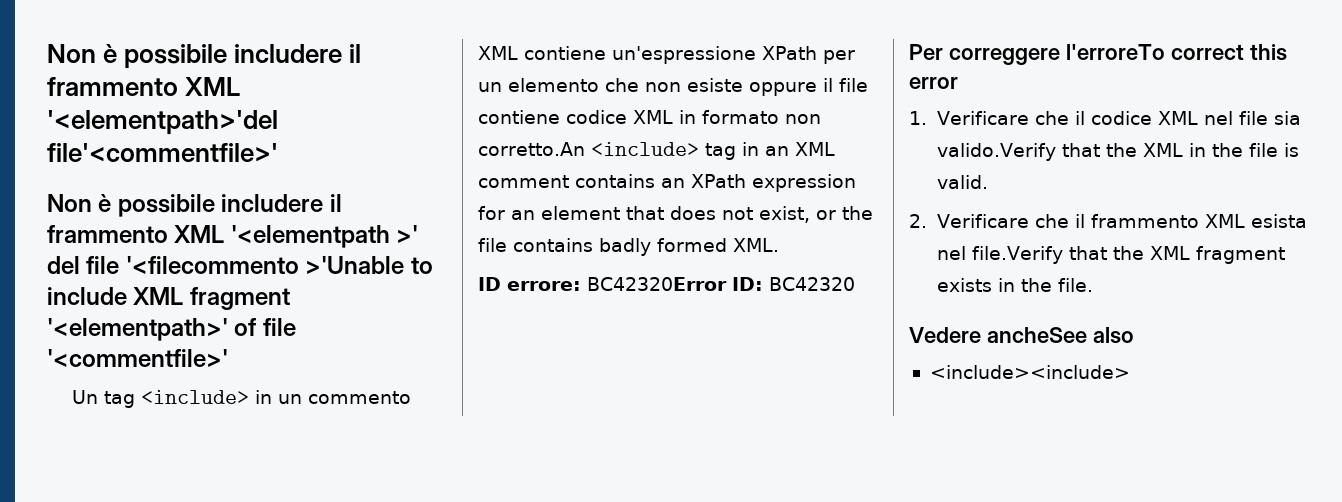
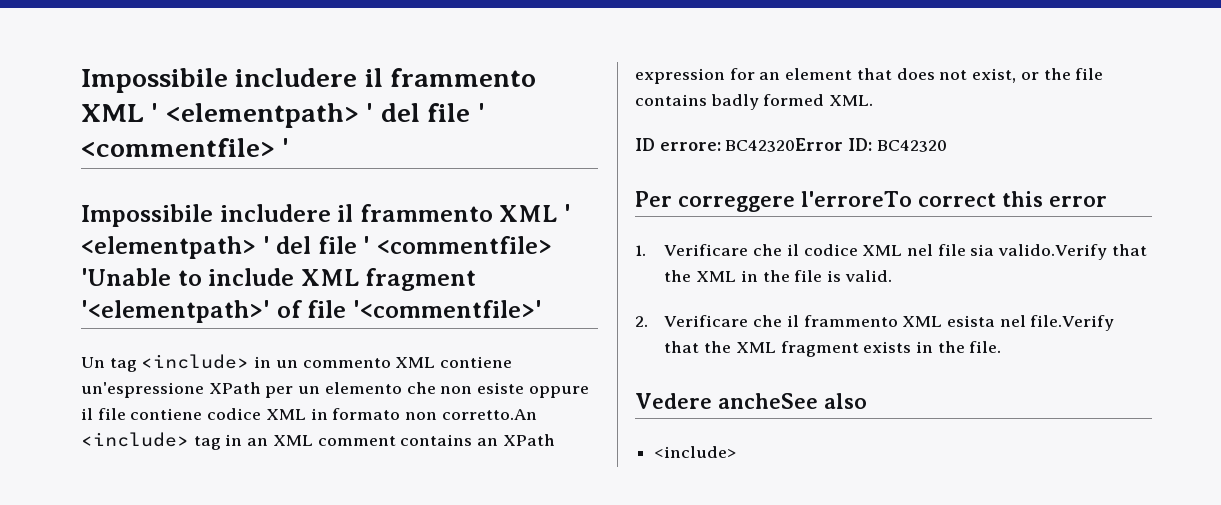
[47,44,362,69] [47,77,241,96] [47,110,278,135] [47,143,278,162] [47,194,342,217] [47,225,419,248] [47,256,405,274] Non è possibile includere il frammento XML '<elementpath>'del file'<commentfile>' // Non è possibile includere il frammento XML '<elementpath >' del file '<filecommento >'Unable -> [81,68,537,93] [81,103,485,128] [81,138,290,157] [81,204,572,227] [81,236,553,259] [81,268,171,286] Impossibile includere il frammento XML ' <elementpath> ' del file ' <commentfile> ' // Impossibile includere il frammento XML ' <elementpath> ' del file ' <commentfile> 'Unable
[929,365,1130,379] <include><include> -> [654,446,737,458] <include>

